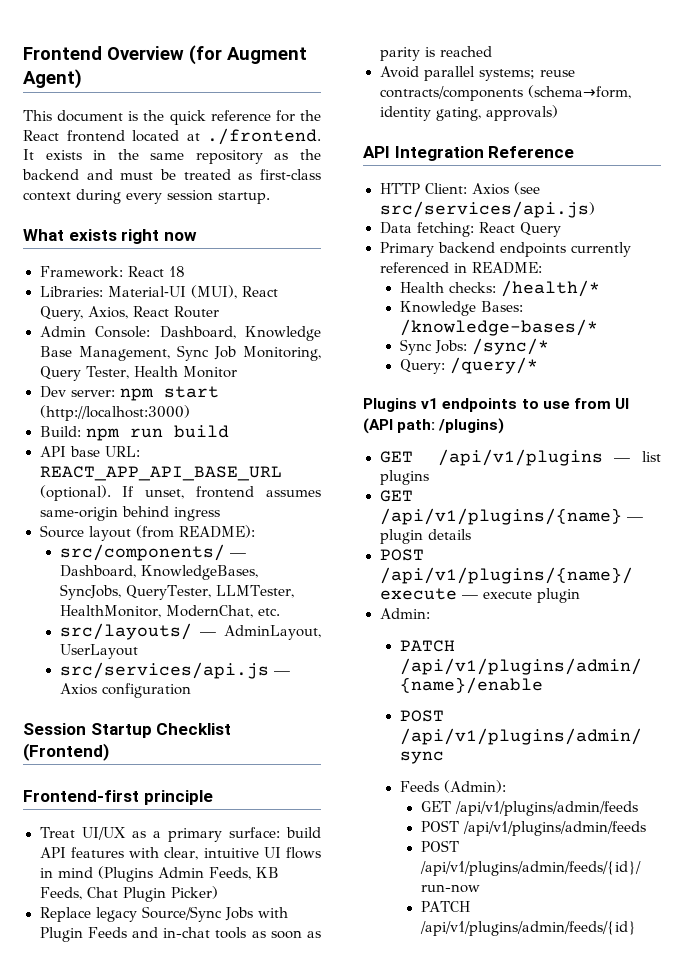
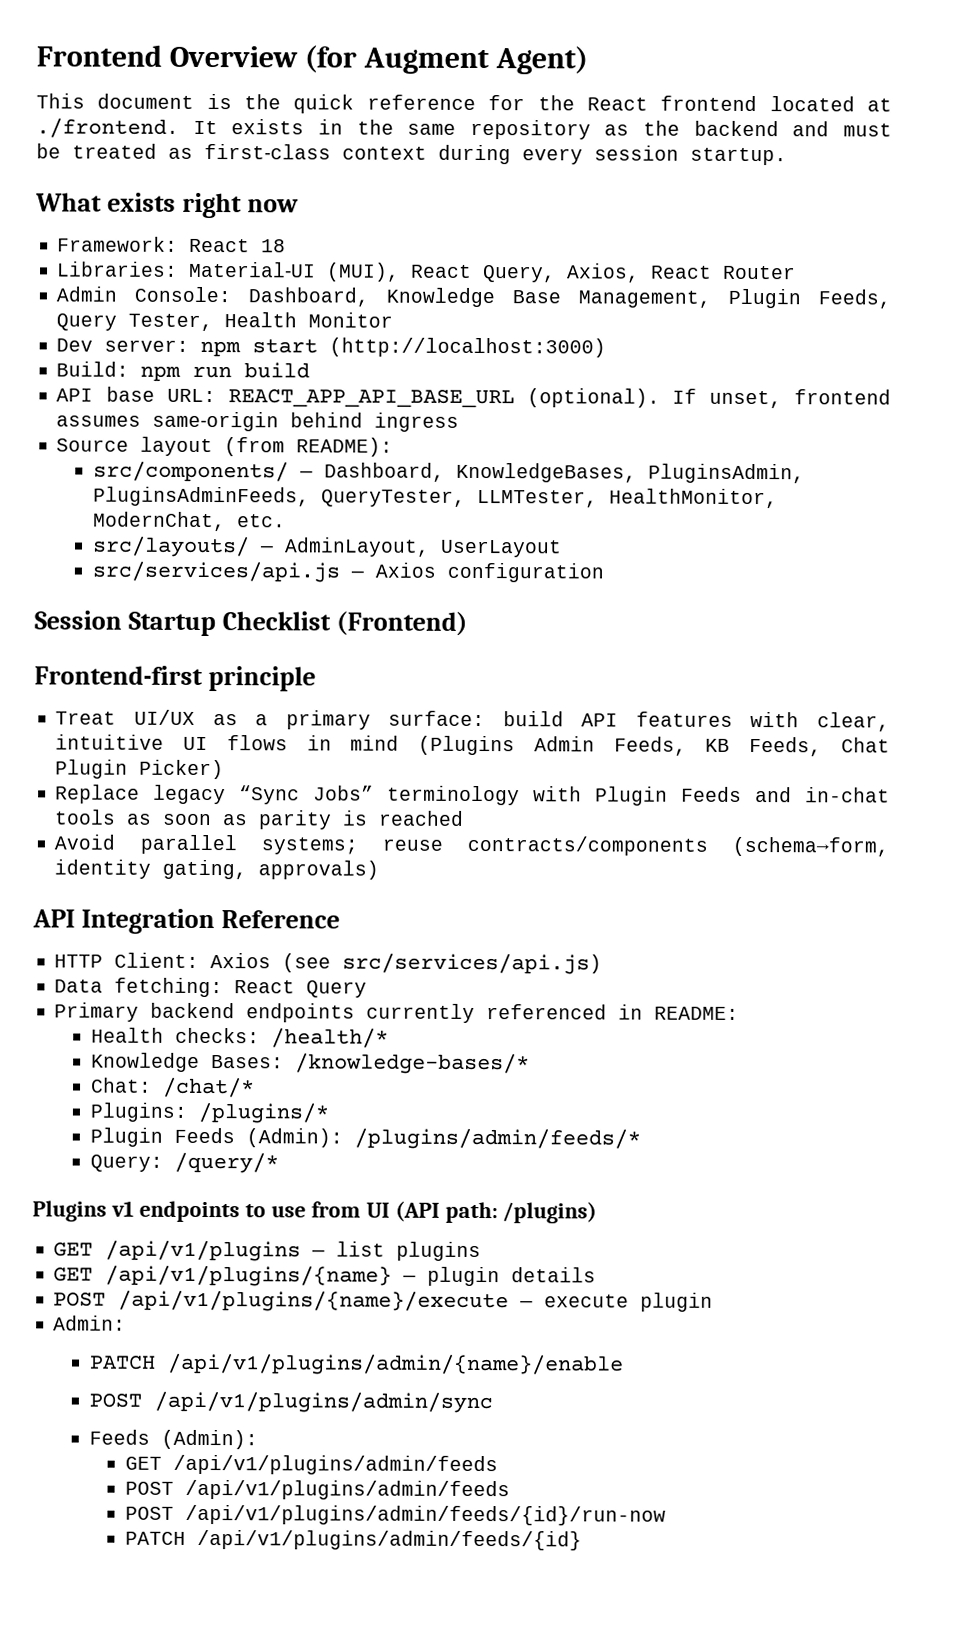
[176,345,321,361] Sync Job Monitoring, -> [728,288,891,309] Plugin Feeds,
[59,584,121,600] SyncJobs, -> [647,463,805,484] [92,486,310,507] PluginsAdmin, PluginsAdminFeeds,
[141,906,253,922] Source/Sync Jobs -> [239,785,521,806] “Sync Jobs” terminology
[399,338,549,355] Sync Jobs: /sync/* -> [90,1077,255,1098] [89,1102,329,1124] [89,1127,641,1150] Chat: /chat/* // Plugins: /plugins/* // Plugin Feeds (Admin): /plugins/admin/feeds/*

